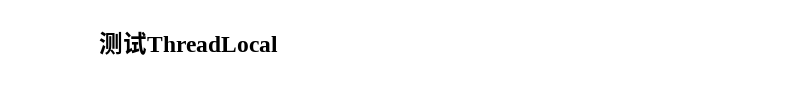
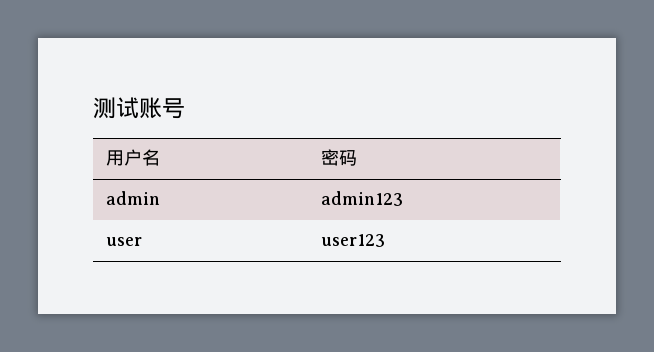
[147,36,278,52] ThreadLocal -> [139,97,185,119] [105,149,160,166] [320,149,357,166] [105,191,160,205] [320,191,403,206] [105,237,142,246] [320,234,385,247] 账号 // 用户名 | 密码 // admin | admin123 // user | user123

